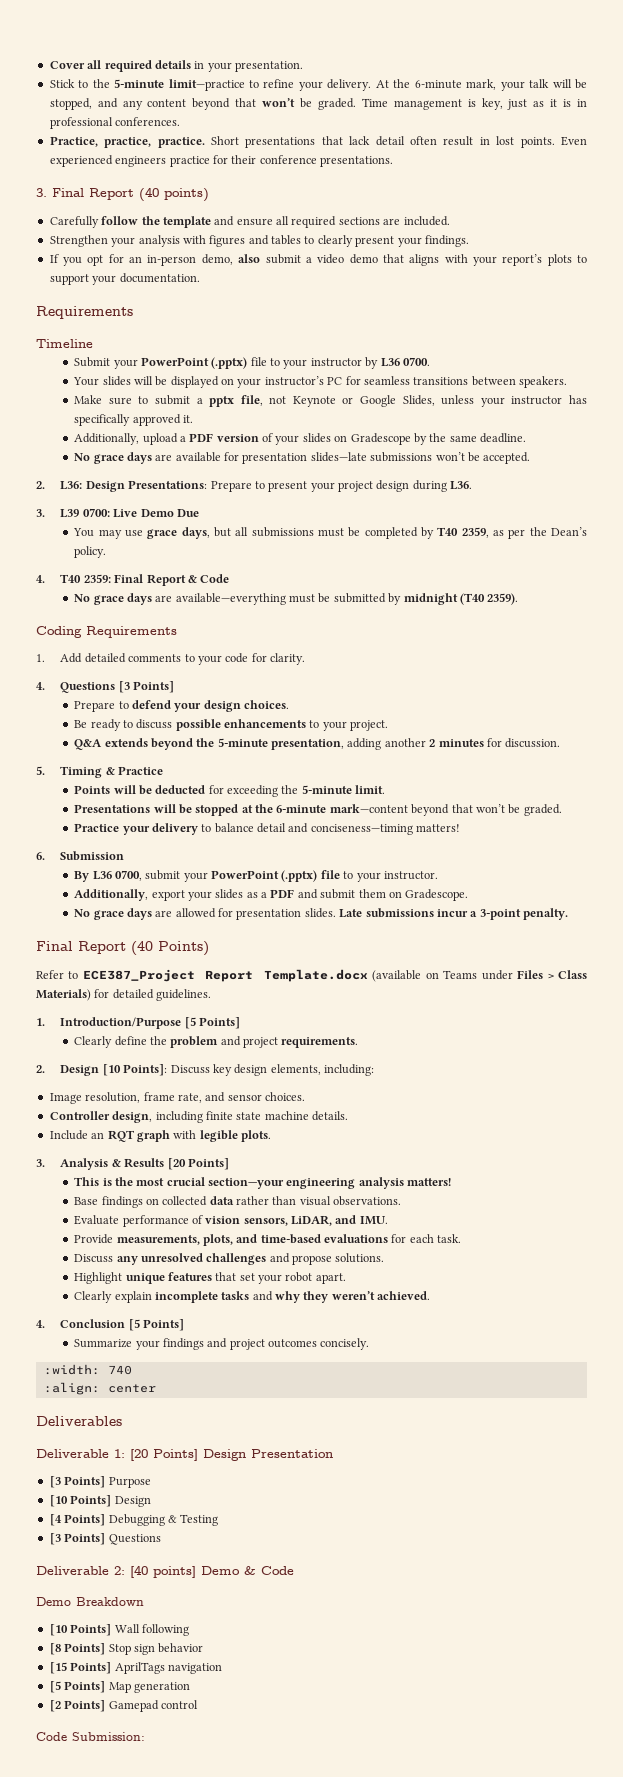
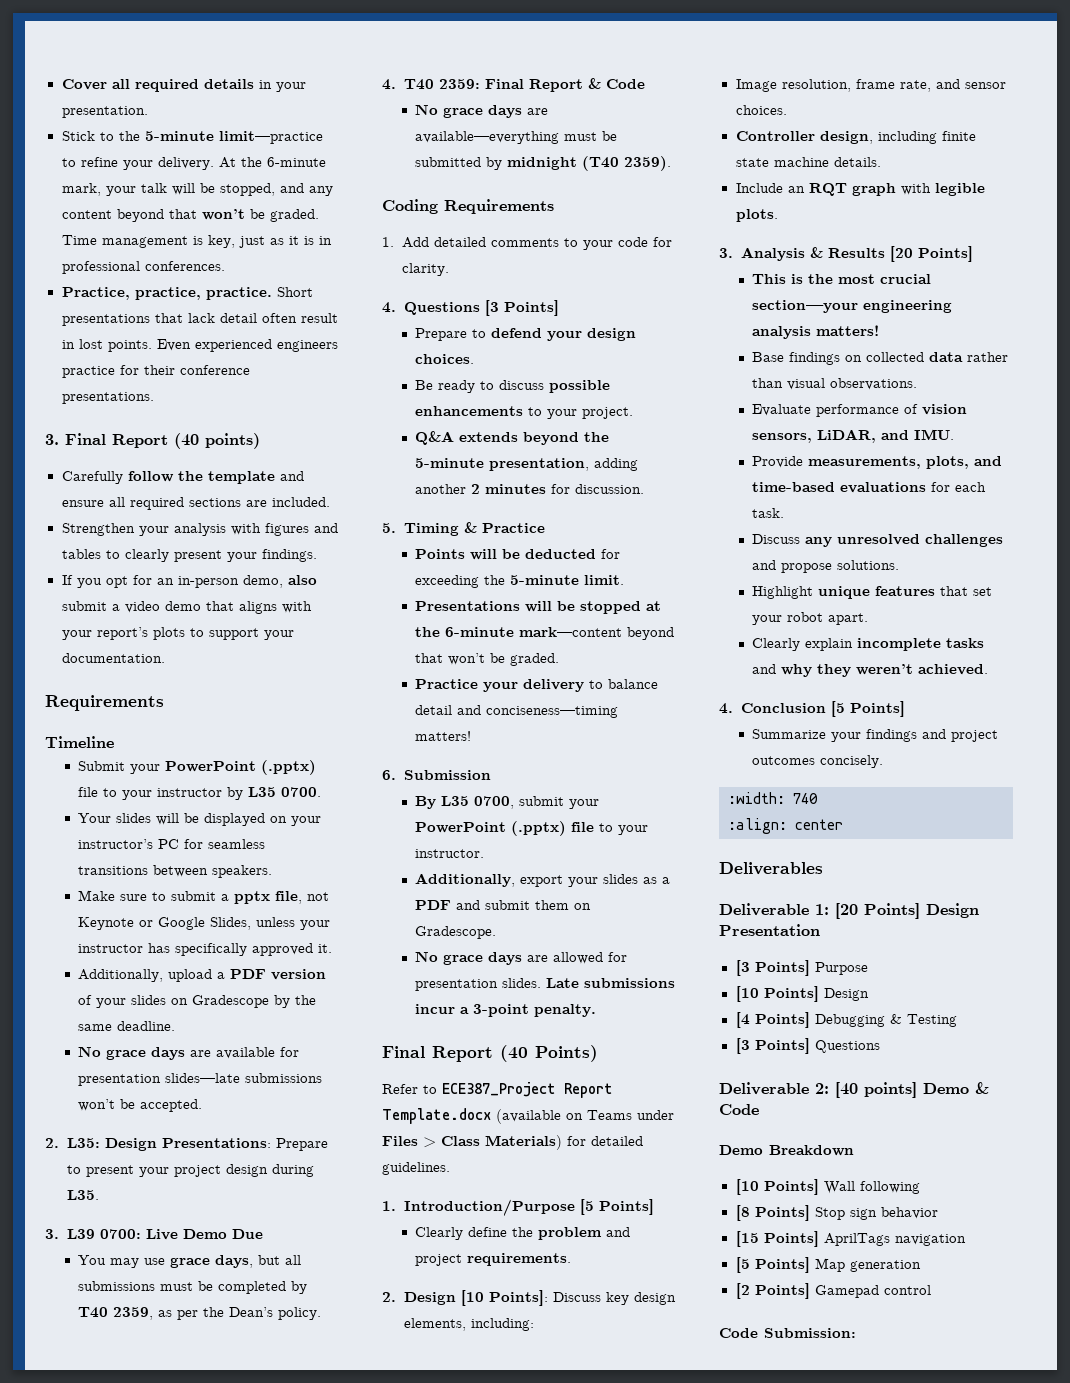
[380,358,400,367] L36 -> [248,787,277,797] L35
[60,481,83,490] L36: -> [66,1138,100,1148] L35:
[450,481,473,490] L36. -> [66,1190,99,1200] L35.
[92,871,112,880] L36 -> [441,796,470,806] L35

